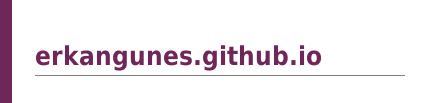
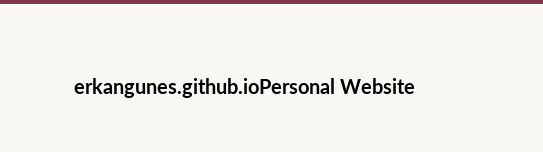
[35,45,322,71] erkangunes.github.io -> [74,78,416,98] erkangunes.github.ioPersonal Website

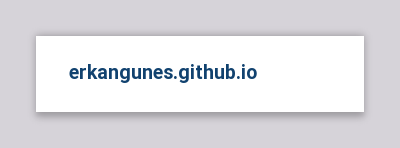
[74,78,416,98] erkangunes.github.ioPersonal Website -> [69,64,257,83] erkangunes.github.io

